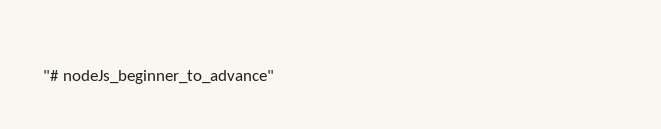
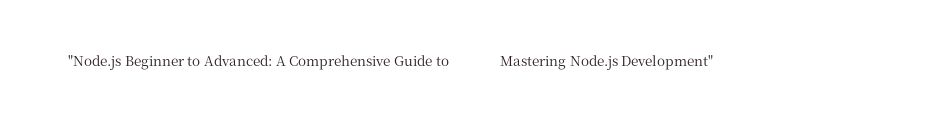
[43,70,274,84] "# nodeJs_beginner_to_advance" -> [68,55,714,70] "Node.js Beginner to Advanced: A Comprehensive Guide to Mastering Node.js Development"

